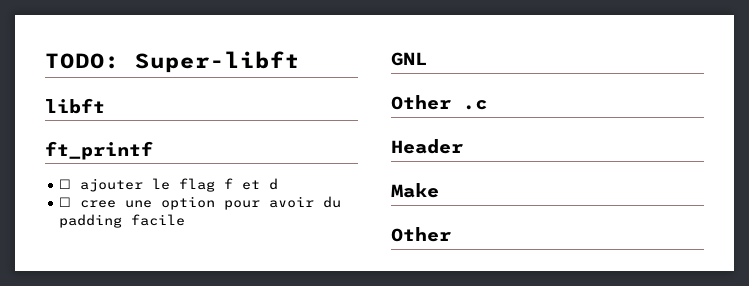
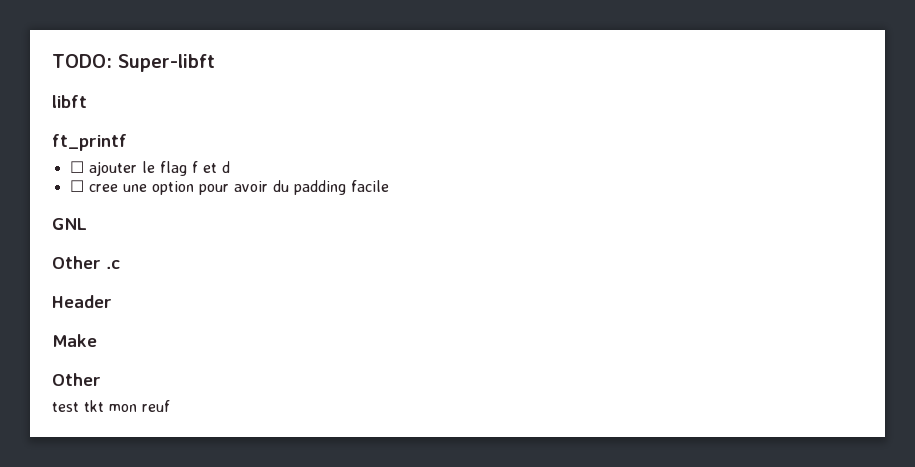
(451, 234) none -> [52,400,170,412] // test tkt mon reuf

